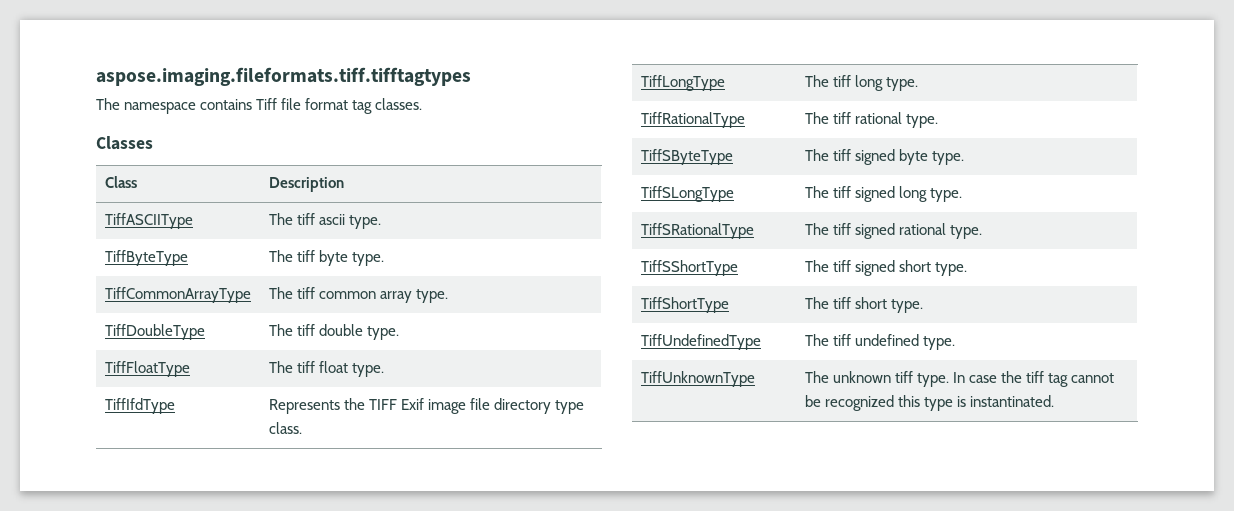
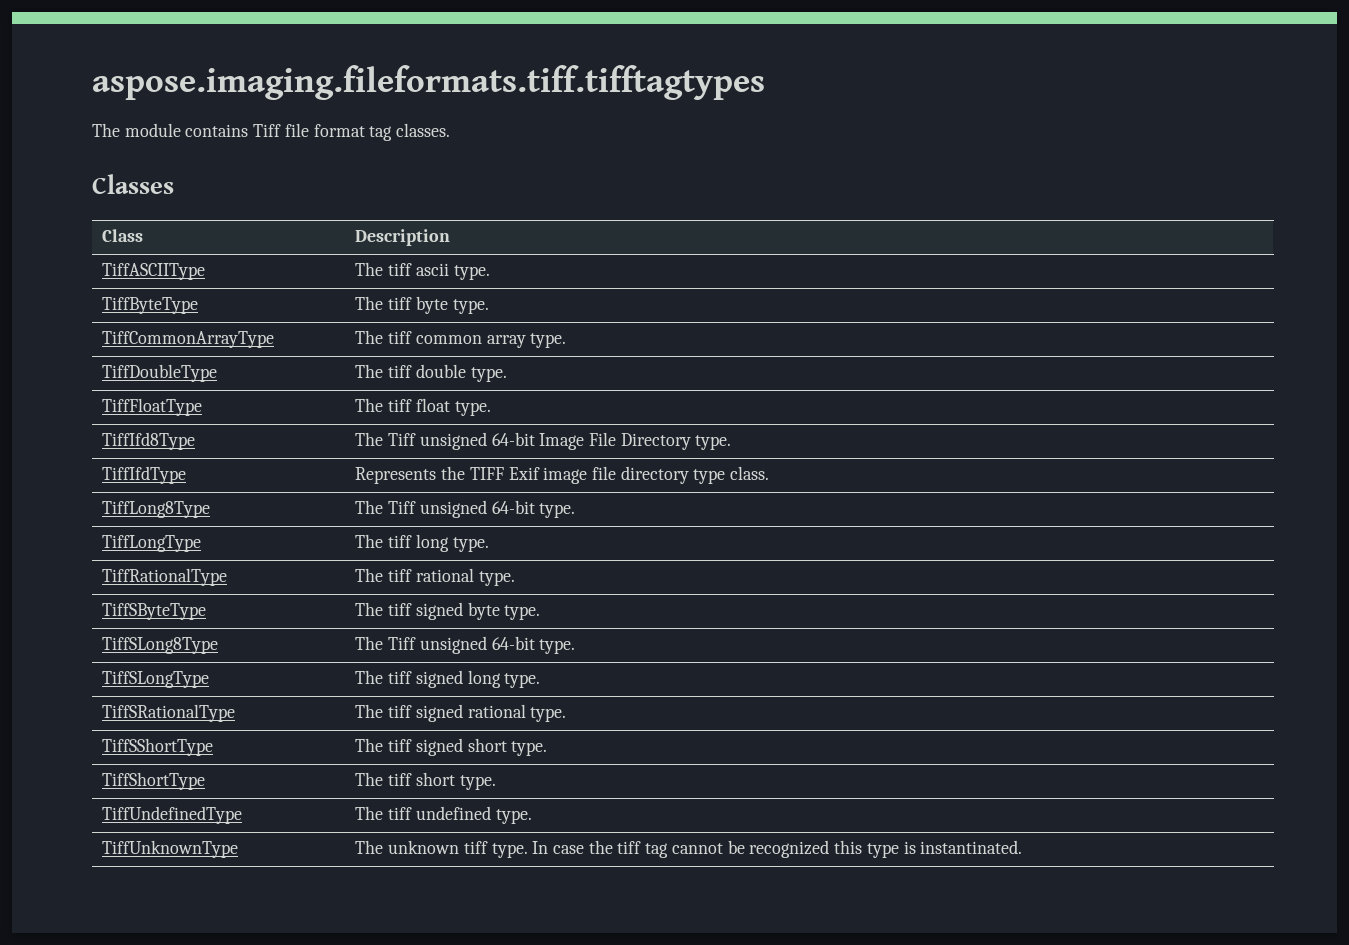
[124,102,197,114] namespace -> [124,123,181,137] module
(385, 370) none -> [102,432,196,450] [355,432,732,450] // TiffIfd8Type | The Tiff unsigned 64-bit Image File Directory type.
(303, 428) none -> [102,501,211,518] [355,500,576,518] // TiffLong8Type | The Tiff unsigned 64-bit type.
(965, 158) none -> [102,637,219,654] [355,636,576,654] // TiffSLong8Type | The Tiff unsigned 64-bit type.

